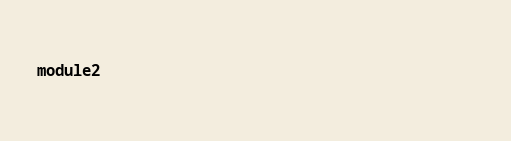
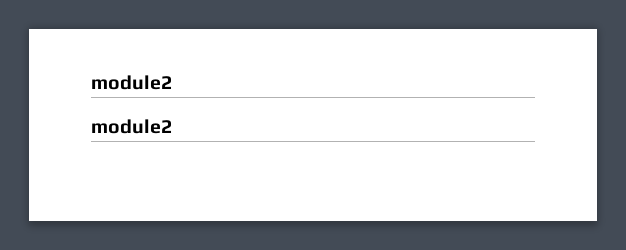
[37,64,100,76] module2 -> [91,75,172,90] [91,119,172,134] module2 // module2

